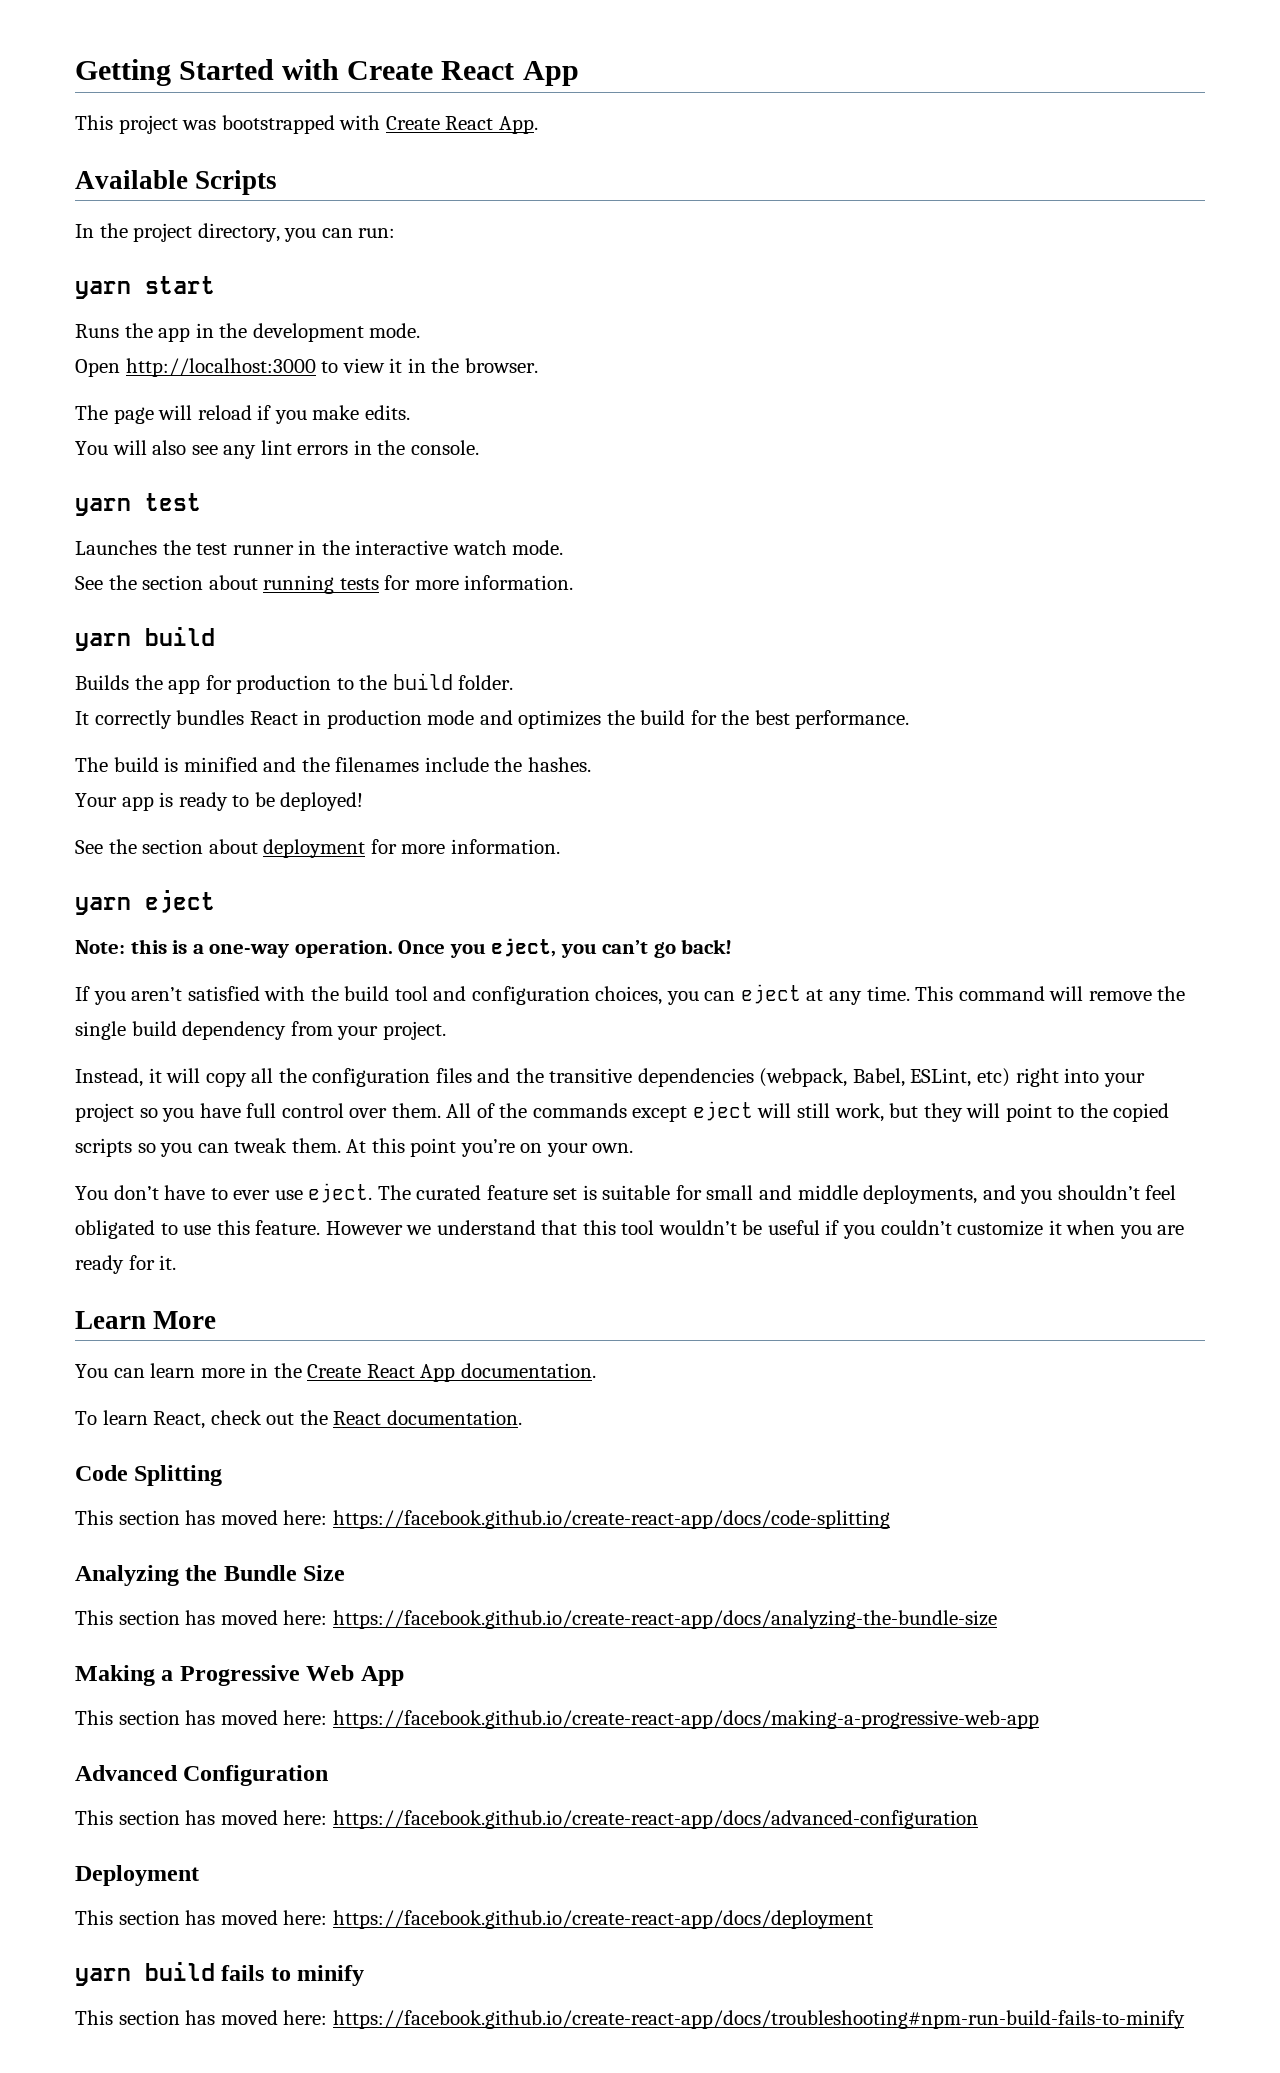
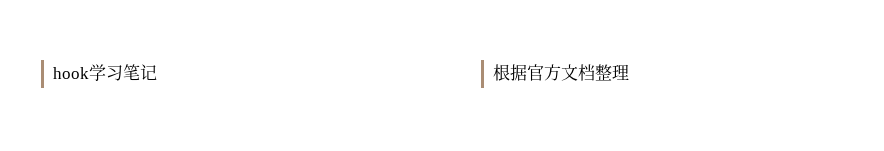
[75,59,579,86] [75,115,538,134] [75,170,278,195] [75,223,396,242] [75,276,215,299] [75,323,421,342] [75,358,538,377] [75,405,410,424] [75,440,479,459] [75,493,201,516] [75,540,564,555] [75,575,574,594] [75,627,215,651] [75,673,514,694] [75,710,910,729] [75,757,591,772] [75,792,364,811] [75,839,560,858] [75,890,215,915] [75,938,733,958] [75,984,1186,1005] [75,1021,446,1040] [75,1068,1145,1087] [75,1101,1170,1122] [75,1138,634,1157] [75,1183,1177,1204] [75,1220,1185,1239] [75,1255,177,1274] [75,1311,217,1329] [75,1363,596,1382] [75,1410,522,1429] [75,1465,223,1486] [75,1510,890,1529] [75,1565,346,1586] [75,1610,997,1629] [75,1665,404,1686] [75,1710,1039,1729] [75,1765,329,1786] [75,1810,978,1829] [75,1865,199,1886] [75,1910,873,1929] [75,1962,365,1986] [75,2010,1185,2029] Getting Started with Create React App // This project was bootstrapped with Create React App. // Available Scripts // In the project directory, you can run: // yarn start // Runs the app in the development mode. // Open http://localhost:3000 to view it in the browser. // The page will reload if you make edits. // You will also see any lint errors in the console. // yarn test // Launches the test runner in the interactive watch mode. // See the section about running tests for more information. // yarn build // Builds the app for production to the build folder. // It correctly bundles React in production mode and optimizes the build for the best performance. // The build is minified and the filenames include the hashes. // Your app is ready to be deployed! // See the section about deployment for more information. // yarn eject // Note: this is a one-way operation. Once you eject, you can’t go back! // If you aren’t satisfied with the build tool and configuration choices, you can eject at any time. This command will remove the single build dependency from your project. // Instead, it will copy all the configuration files and the transitive dependencies (webpack, Babel, ESLint, etc) right into your project so you have full control over them. All of the commands except eject will still work, but they will point to the copied scripts so you can tweak them. At this point you’re on your own. // You don’t have to ever use eject. The curated feature set is suitable for small and middle deployments, and you shouldn’t feel obligated to use this feature. However we understand that this tool wouldn’t be useful if you couldn’t customize it when you are ready for it. // Learn More // You can learn more in the Create React App documentation. // To learn React, check out the React documentation. // Code Splitting // This section has moved here: https://facebook.github.io/create-react-app/docs/code-splitting // Analyzing the Bundle Size // This section has moved here: https://facebook.github.io/create-react-app/docs/analyzing-the-bundle-size // Making a Progressive Web App // This section has moved here: https://facebook.github.io/create-react-app/docs/making-a-progressive-web-app // Advanced Configuration // This section has moved here: https://facebook.github.io/create-react-app/docs/advanced-configuration // Deployment // This section has moved here: https://facebook.github.io/create-react-app/docs/deployment // yarn build fails to minify // This section has moved here: https://facebook.github.io/create-react-app/docs/troubleshooting#npm-run-build-fails-to-minify -> [53,64,158,81] [493,64,630,81] hook学习笔记 // 根据官方文档整理

